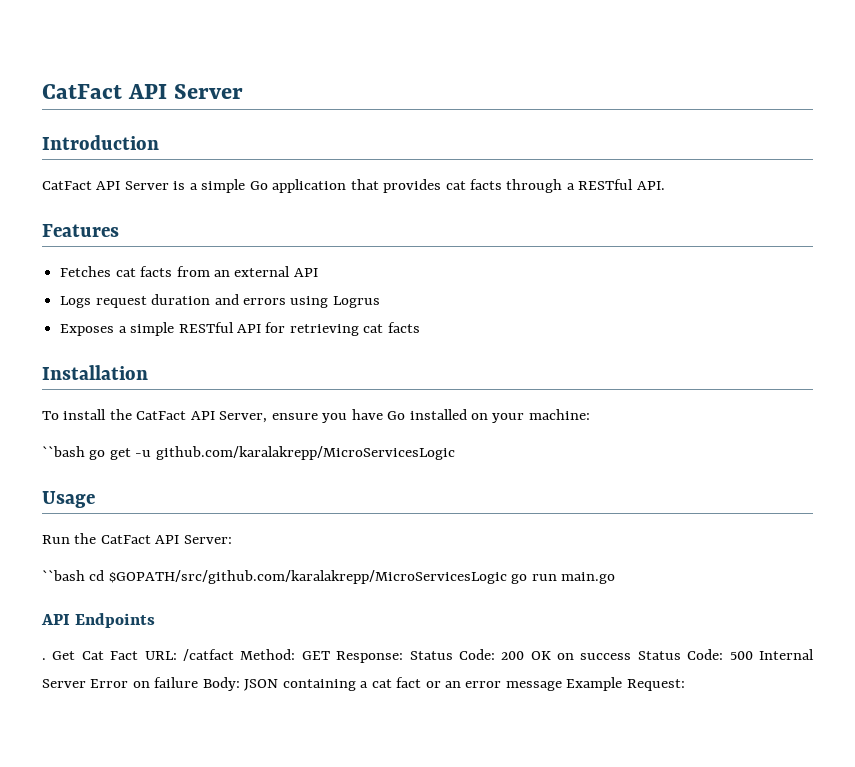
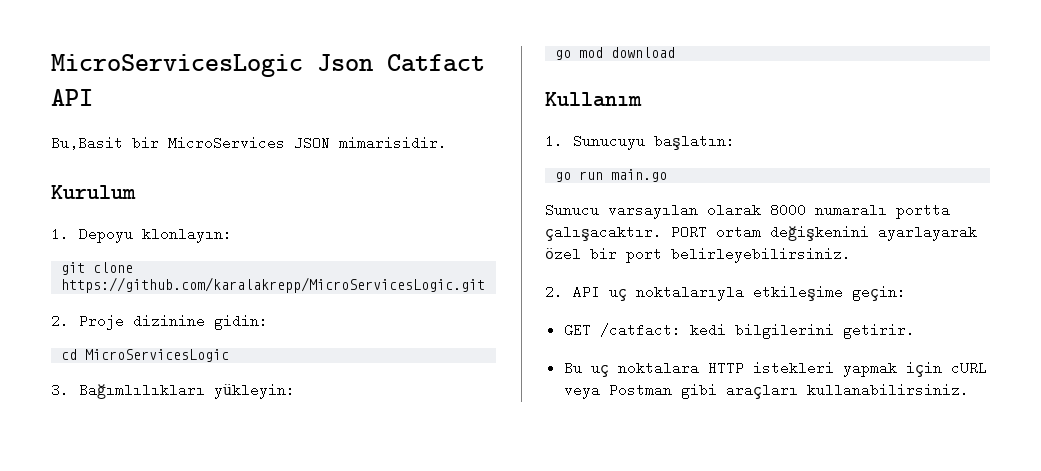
[42,84,244,99] [42,135,159,150] [42,179,665,193] [42,224,119,237] [60,266,318,277] [60,294,380,308] [60,322,420,336] [42,365,148,380] [42,409,590,423] [42,446,455,460] [42,491,95,508] [42,533,232,544] [42,570,616,584] [41,613,156,628] [42,649,815,663] [42,677,685,691] CatFact API Server // Introduction // CatFact API Server is a simple Go application that provides cat facts through a RESTful API. // Features // Fetches cat facts from an external API // Logs request duration and errors using Logrus // Exposes a simple RESTful API for retrieving cat facts // Installation // To install the CatFact API Server, ensure you have Go installed on your machine: // ``bash go get -u github.com/karalakrepp/MicroServicesLogic // Usage // Run the CatFact API Server: // ``bash cd $GOPATH/src/github.com/karalakrepp/MicroServicesLogic go run main.go // API Endpoints // . Get Cat Fact URL: /catfact Method: GET Response: Status Code: 200 OK on success Status Code: 500 Internal Server Error on failure Body: JSON containing a cat fact or an error message Example Request: -> [51,54,485,77] [51,89,93,106] [51,136,447,150] [51,185,136,199] [51,227,232,243] [61,262,134,275] [61,277,486,293] [51,314,268,330] [61,349,230,362] [51,383,295,399] [555,47,676,60] [545,92,642,107] [545,134,735,150] [555,169,668,182] [545,203,950,219] [545,225,977,241] [545,247,851,263] [545,285,906,301] [563,323,915,339] [563,361,987,377] [563,383,969,399] MicroServicesLogic Json Catfact API // Bu,Basit bir MicroServices JSON mimarisidir. // Kurulum // 1. Depoyu klonlayın: // git clone https://github.com/karalakrepp/MicroServicesLogic.git // 2. Proje dizinine gidin: // cd MicroServicesLogic // 3. Bağımlılıkları yükleyin: // go mod download // Kullanım // 1. Sunucuyu başlatın: // go run main.go // Sunucu varsayılan olarak 8000 numaralı portta çalışacaktır. PORT ortam değişkenini ayarlayarak özel bir port belirleyebilirsiniz. // 2. API uç noktalarıyla etkileşime geçin: // GET /catfact: kedi bilgilerini getirir. // Bu uç noktalara HTTP istekleri yapmak için cURL veya Postman gibi araçları kullanabilirsiniz.

